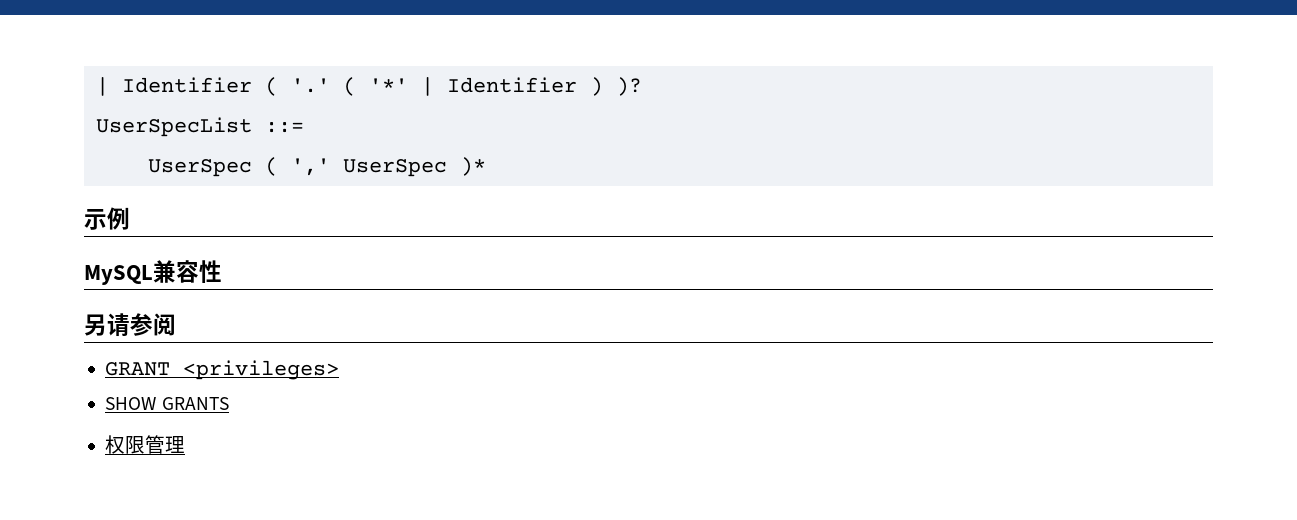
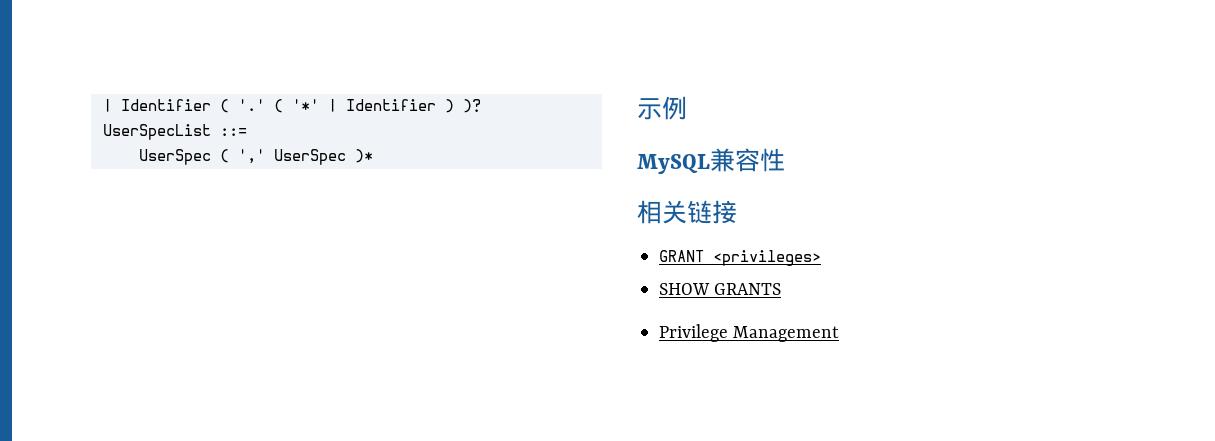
[84,313,176,337] 另请参阅 -> [637,200,737,224] 相关链接
[105,435,186,454] 权限管理 -> [659,324,840,342] Privilege Management

